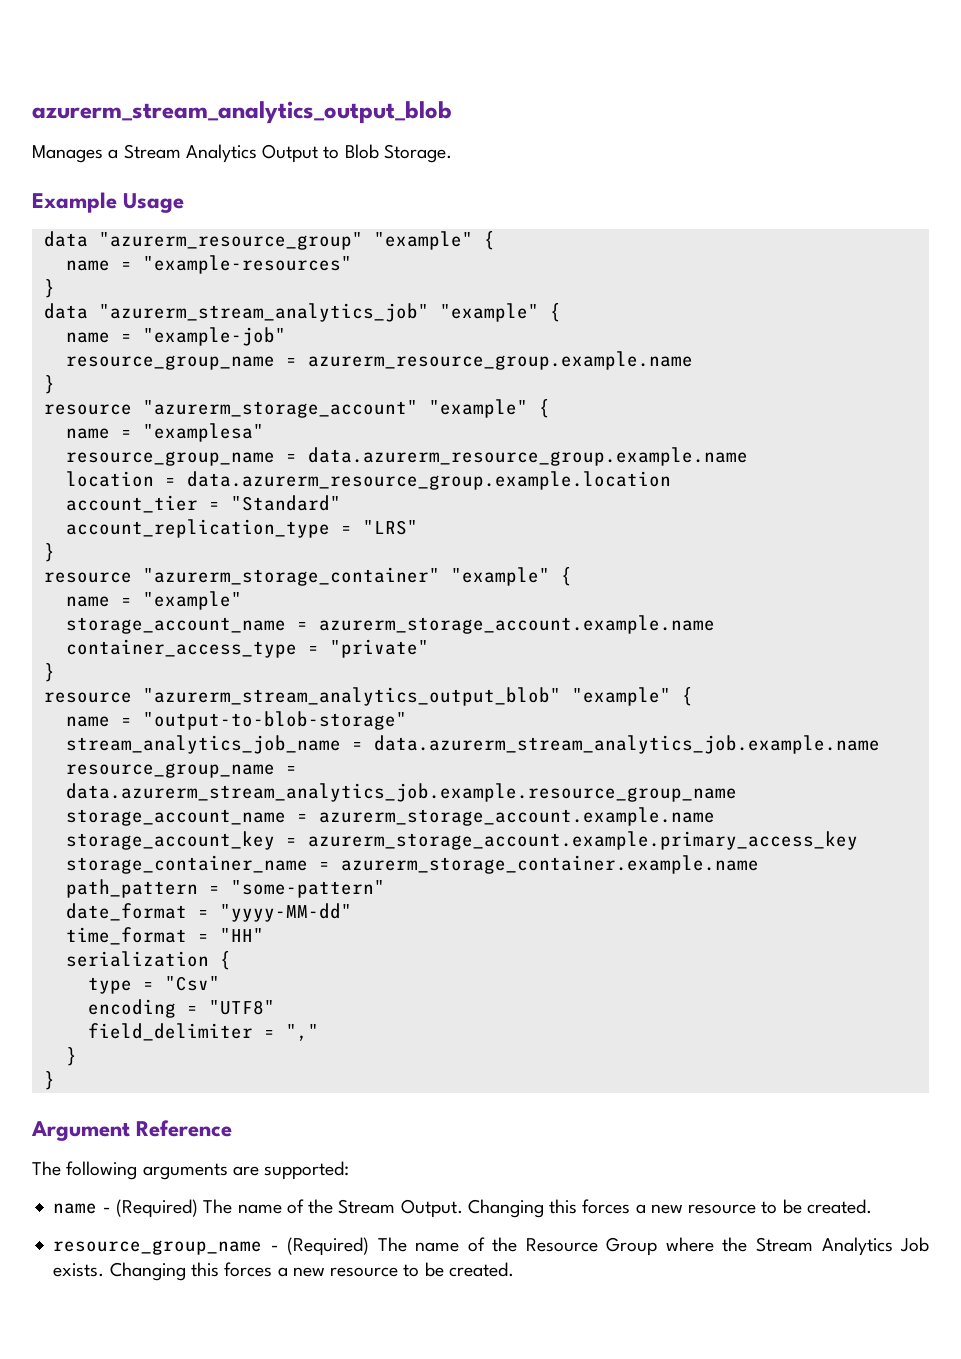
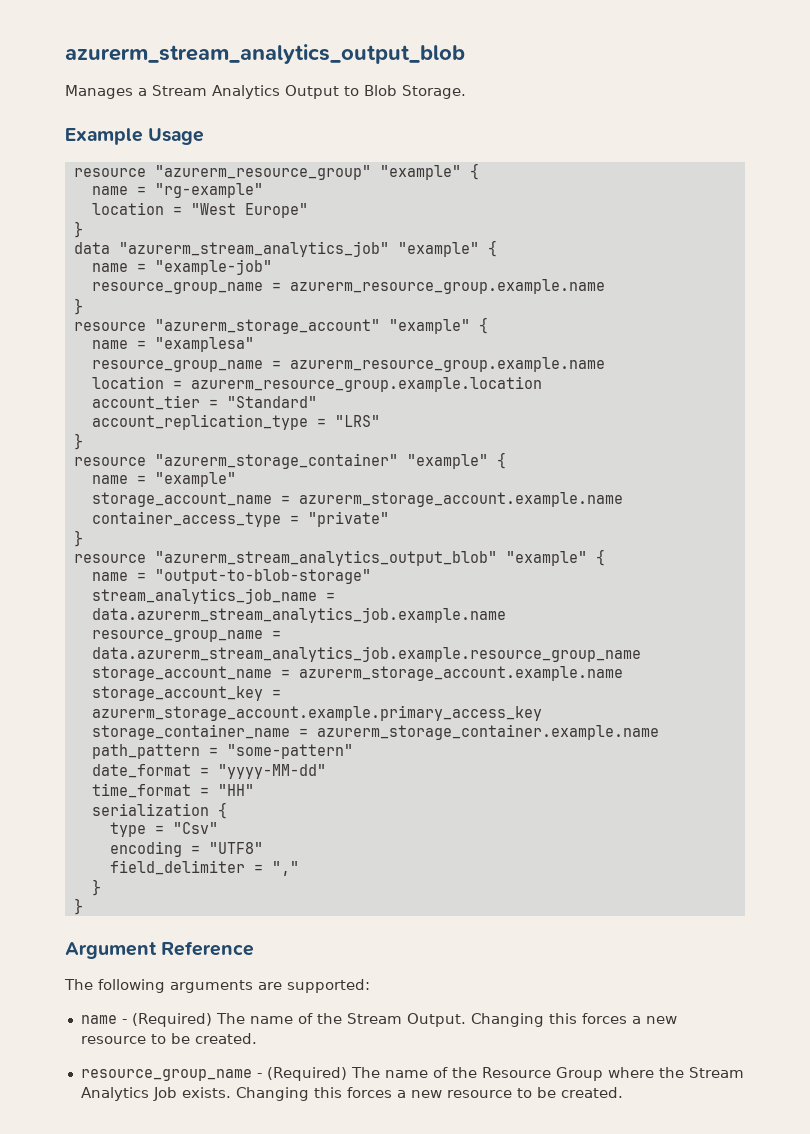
[43,231,88,247] data -> [73,168,146,177] resource
[142,255,352,274] "example-resources" -> [154,183,263,198] [91,202,308,218] "rg-example" // location = "West Europe"
[307,447,748,466] [65,471,671,490] data.azurerm_resource_group.example.name // location = data.azurerm_resource_group.example.location -> [289,357,605,372] [91,376,542,392] azurerm_resource_group.example.name // location = azurerm_resource_group.example.location

